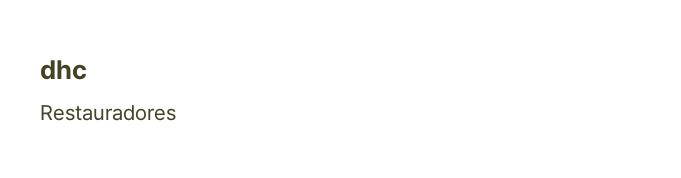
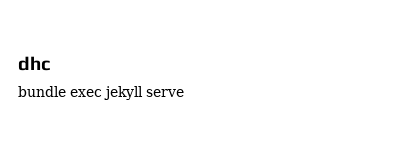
[40,105,176,121] Restauradores -> [18,86,184,100] bundle exec jekyll serve

